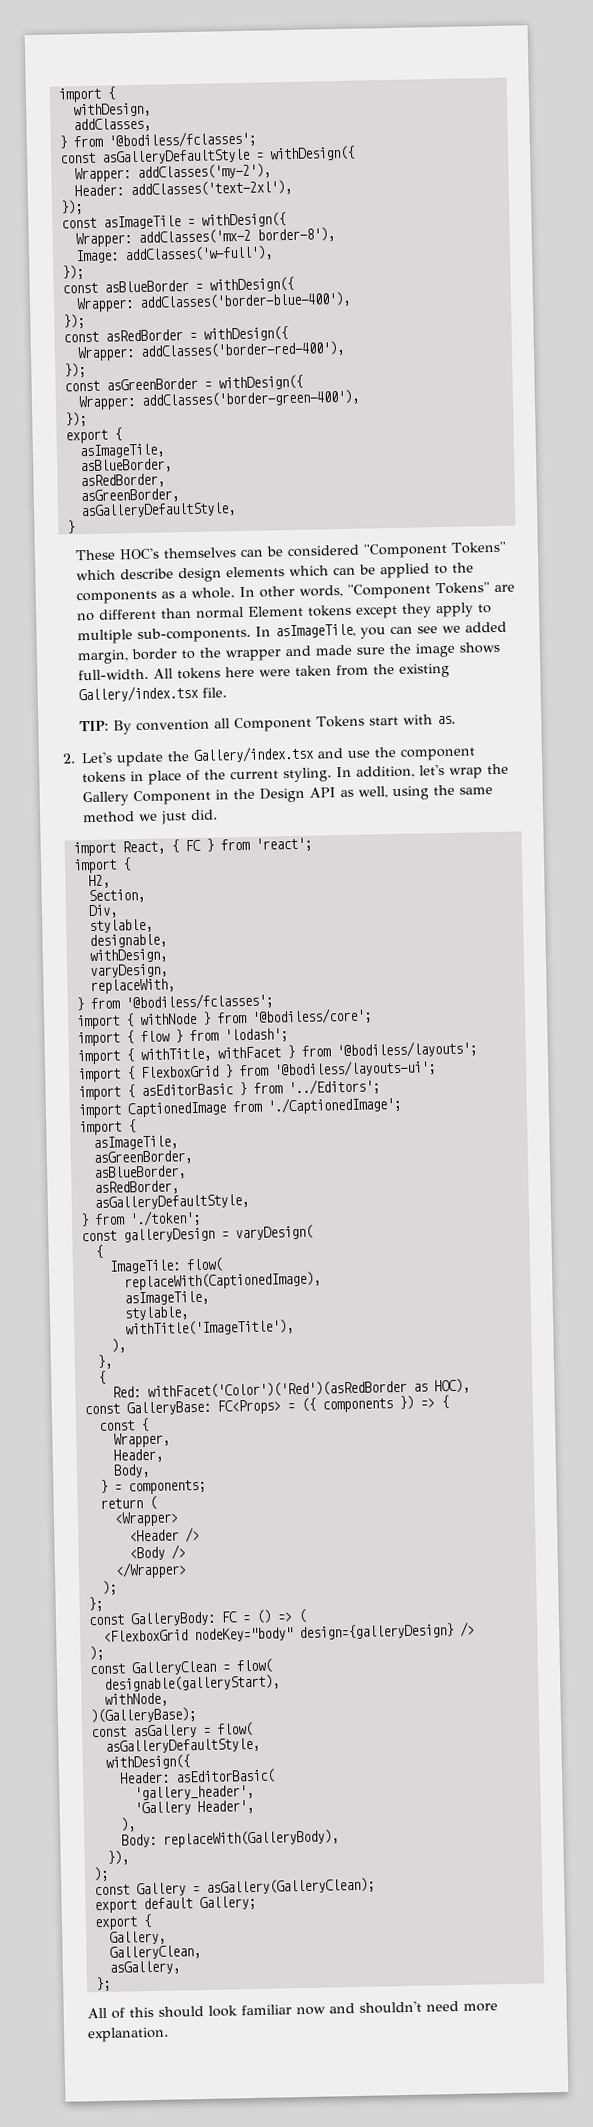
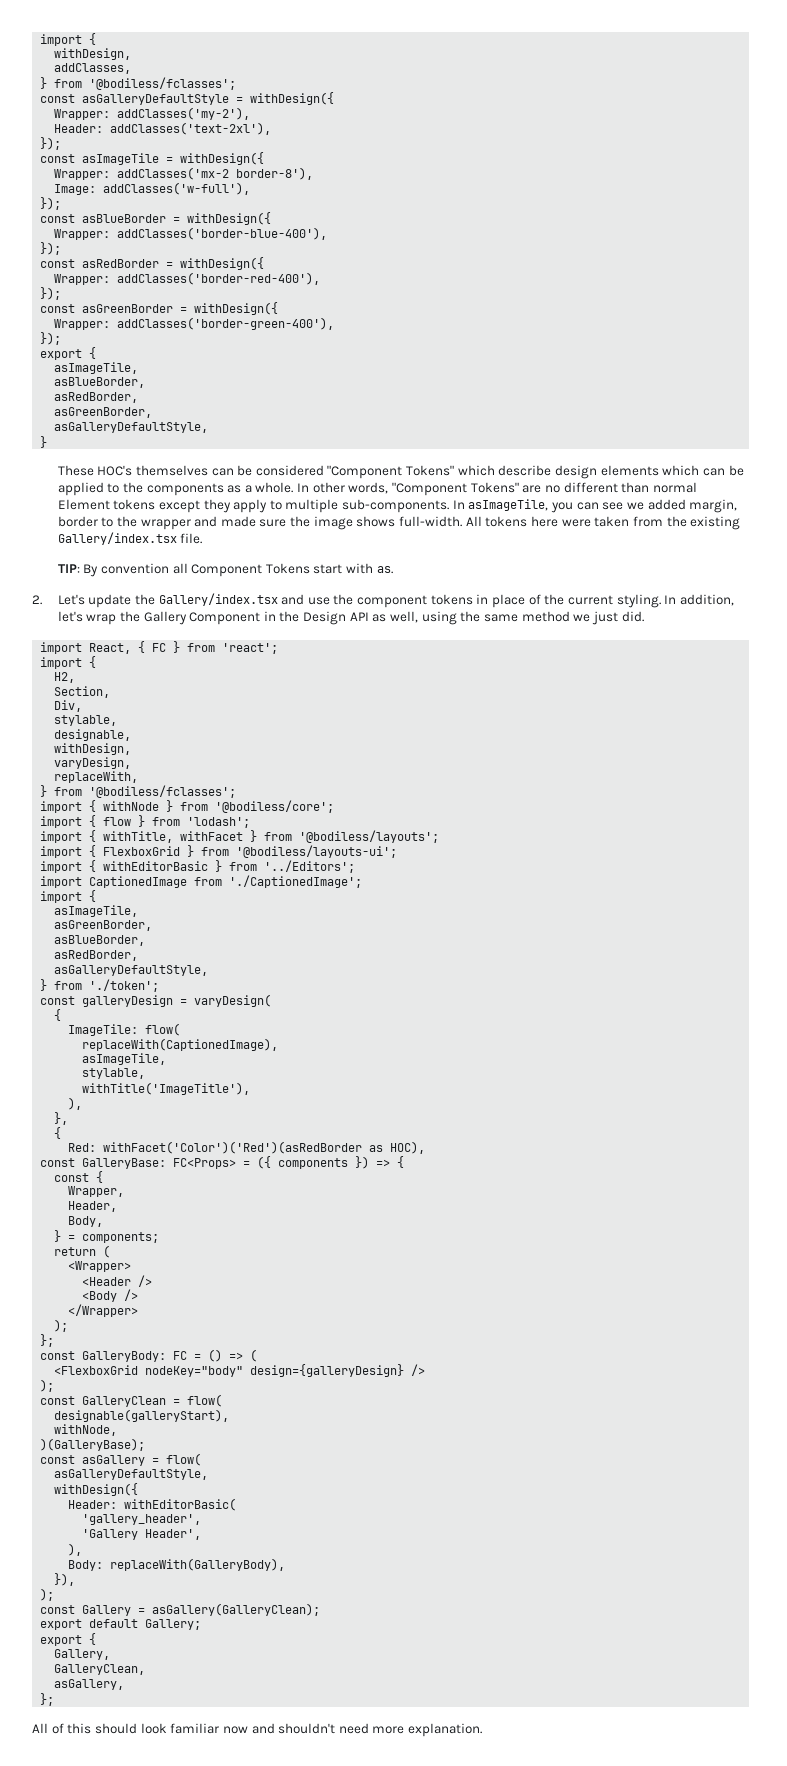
[140,1083,234,1097] asEditorBasic -> [103,861,209,871] withEditorBasic
[174,1768,275,1785] asEditorBasic( -> [124,1498,237,1511] withEditorBasic(

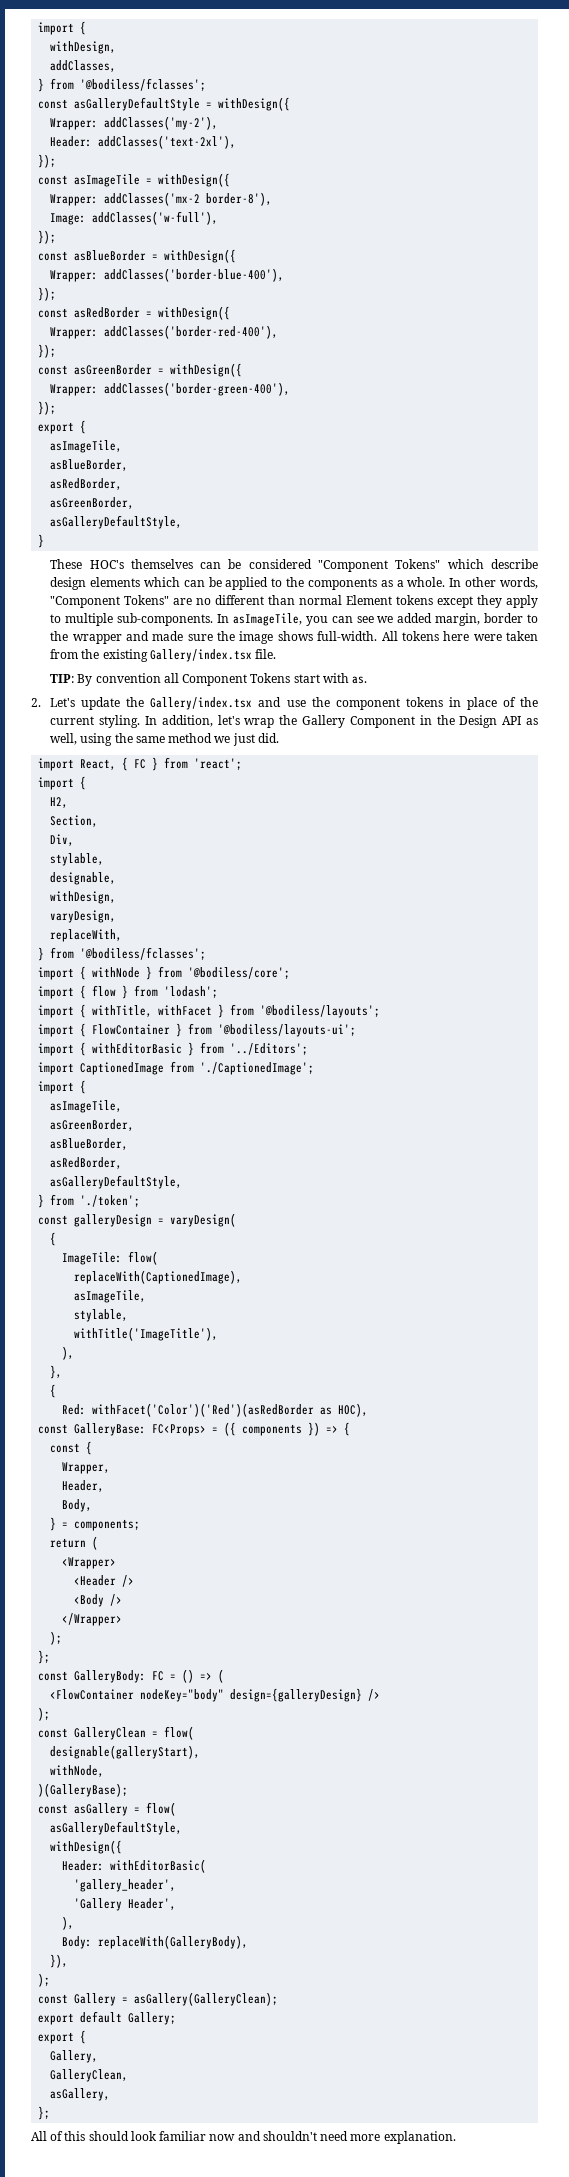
[103,846,181,856] FlexboxGrid -> [92,1024,171,1035] FlowContainer
[54,1365,139,1375] <FlexboxGrid -> [50,1689,135,1700] <FlowContainer

